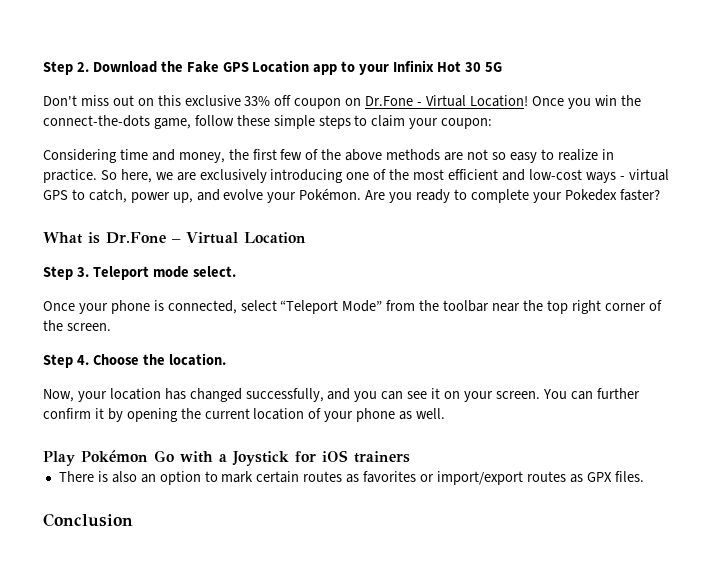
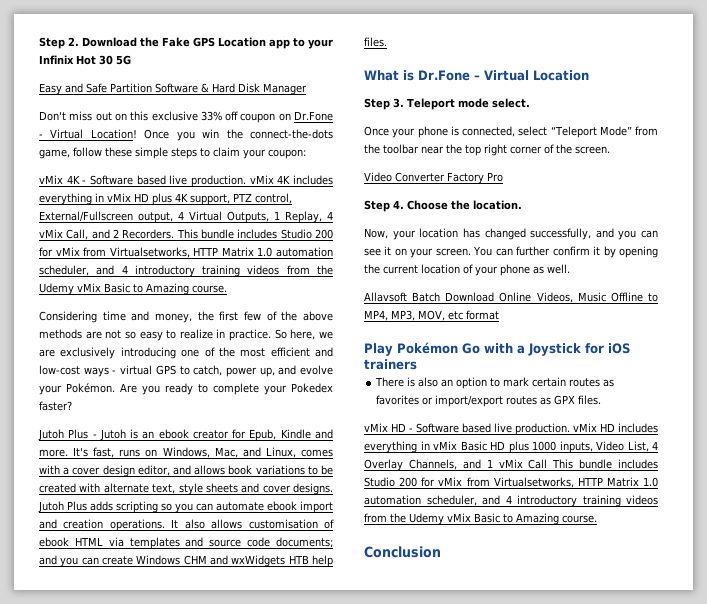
(502, 67) none -> [39,83,307,95] // Easy and Safe Partition Software & Hard Disk Manager
(493, 123) none -> [39,175,333,187] [39,193,292,205] [39,211,333,223] [39,229,333,240] [39,247,334,258] [39,265,333,277] [39,283,227,295] // vMix 4K - Software based live production. vMix 4K includes everything in vMix HD plus 4K support, PTZ control, External/Fullscreen output, 4 Virtual Outputs, 1 Replay, 4 vMix Call, and 2 Recorders. This bundle includes Studio 200 for vMix from Virtualsetworks, HTTP Matrix 1.0 automation scheduler, and 4 introductory training videos from the Udemy vMix Basic to Amazing course.
(660, 195) none -> [38,429,333,441] [39,447,333,458] [39,465,333,477] [39,483,333,495] [38,501,333,513] [39,519,334,531] [39,537,333,549] [39,555,333,567] [364,37,387,47] // Jutoh Plus - Jutoh is an ebook creator for Epub, Kindle and more. It's fast, runs on Windows, Mac, and Linux, comes with a cover design editor, and allows book variations to be created with alternate text, style sheets and cover designs. Jutoh Plus adds scripting so you can automate ebook import and creation operations. It also allows customisation of ebook HTML via templates and source code documents; and you can create Windows CHM and wxWidgets HTB help files.
(111, 327) none -> [364,172,503,184] // Video Converter Factory Pro
(446, 413) none -> [364,292,658,303] [364,310,499,321] // Allavsoft Batch Download Online Videos, Music Offline to MP4, MP3, MOV, etc format
(644, 476) none -> [364,423,658,435] [364,441,658,453] [364,459,658,471] [364,477,658,488] [364,495,658,507] [364,513,597,525] // vMix HD - Software based live production. vMix HD includes everything in vMix Basic HD plus 1000 inputs, Video List, 4 Overlay Channels, and 1 vMix Call This bundle includes Studio 200 for vMix from Virtualsetworks, HTTP Matrix 1.0 automation scheduler, and 4 introductory training videos from the Udemy vMix Basic to Amazing course.

